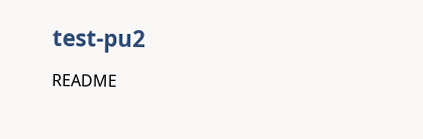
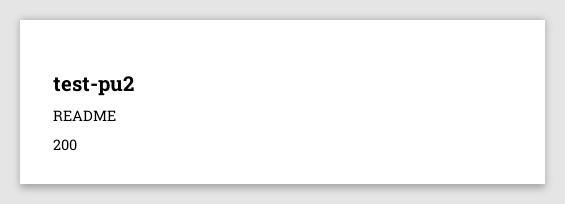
(117, 80) none -> [53,139,77,151] // 200

